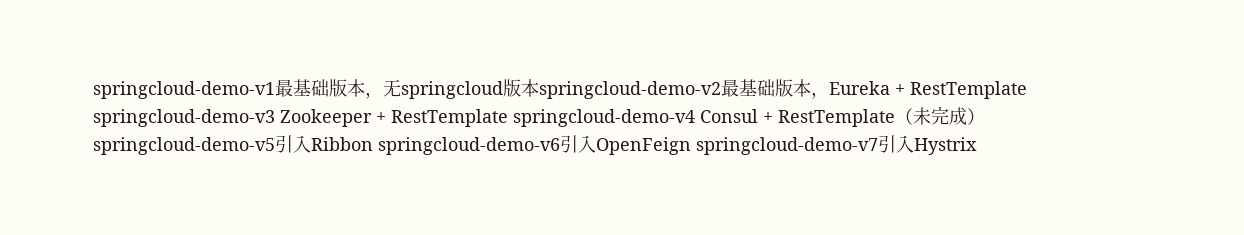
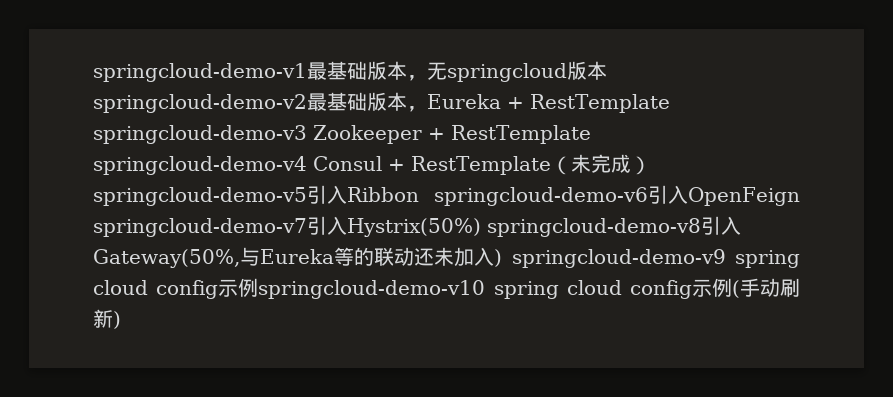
[914,137,977,155] Hystrix -> [347,216,741,237] [93,247,800,268] [93,278,800,299] [93,309,121,329] Hystrix(50%) springcloud-demo-v8引入Gateway(50%,与Eureka等的联动还未加入) springcloud-demo-v9 spring cloud config示例springcloud-demo-v10 spring cloud config示例(手动刷新)

